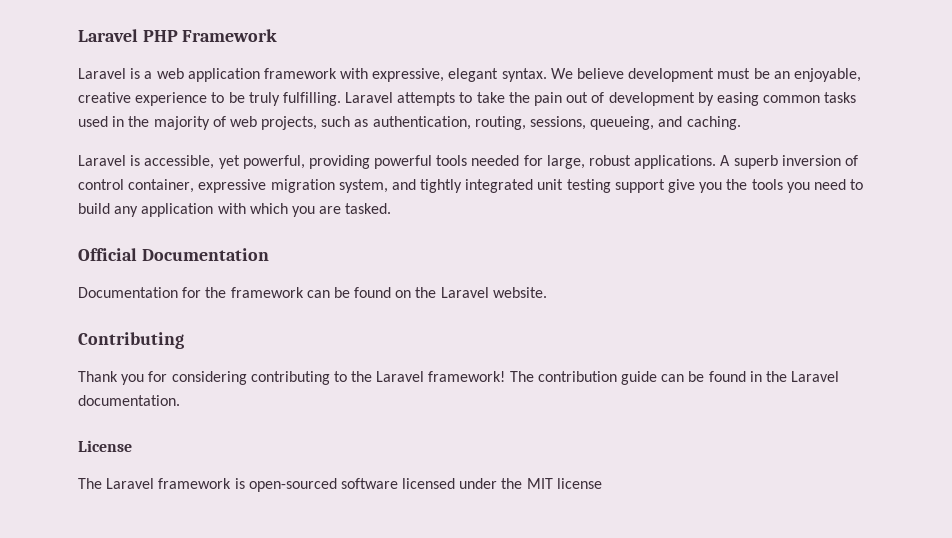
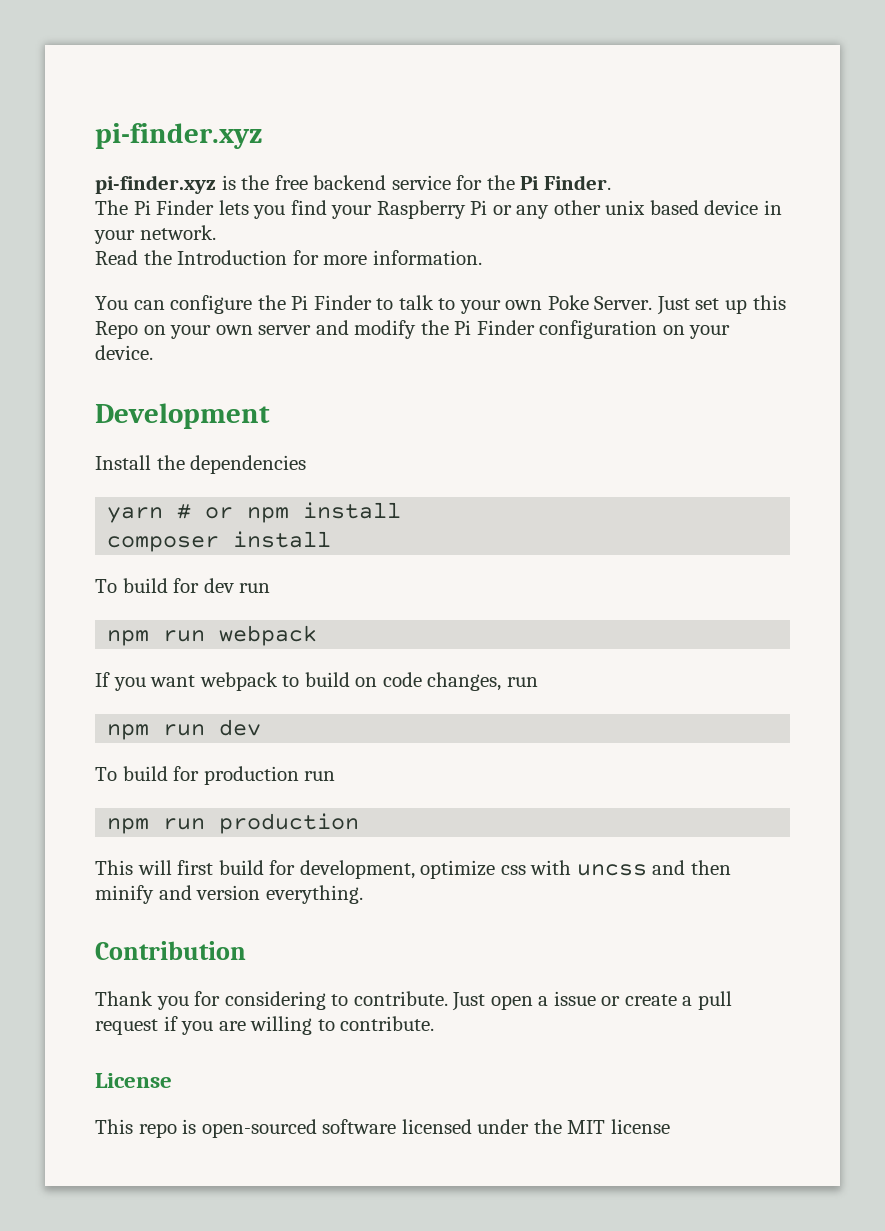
[78,29,278,42] [78,68,861,82] [78,92,857,106] [78,116,741,130] [78,155,858,169] [78,179,864,193] [78,203,392,217] [78,248,269,261] [78,287,547,298] [78,332,184,349] [78,371,840,385] [78,395,180,406] [78,440,132,452] [78,478,232,489] Laravel PHP Framework // Laravel is a web application framework with expressive, elegant syntax. We believe development must be an enjoyable, creative experience to be truly fulfilling. Laravel attempts to take the pain out of development by easing common tasks used in the majority of web projects, such as authentication, routing, sessions, queueing, and caching. // Laravel is accessible, yet powerful, providing powerful tools needed for large, robust applications. A superb inversion of control container, expressive migration system, and tightly integrated unit testing support give you the tools you need to build any application with which you are tasked. // Official Documentation // Documentation for the framework can be found on the Laravel website. // Contributing // Thank you for considering contributing to the Laravel framework! The contribution guide can be found in the Laravel documentation. // License // The Laravel framework -> [95,123,262,149] [95,175,611,194] [95,200,783,219] [94,225,216,244] [95,250,482,265] [95,295,786,315] [95,320,731,339] [95,345,153,360] [95,403,270,429] [95,455,307,474] [107,502,402,523] [107,531,332,552] [95,578,271,593] [107,625,318,646] [95,672,538,691] [107,719,262,740] [95,766,336,785] [107,813,360,834] [95,860,731,879] [95,885,363,904] [95,941,246,960] [95,991,732,1011] [95,1016,435,1035] [95,1073,172,1088] [95,1119,177,1138] pi-finder.xyz // pi-finder.xyz is the free backend service for the Pi Finder. // The Pi Finder lets you find your Raspberry Pi or any other unix based device in your network. // Read the Introduction for more information. // You can configure the Pi Finder to talk to your own Poke Server. Just set up this Repo on your own server and modify the Pi Finder configuration on your device. // Development // Install the dependencies // yarn # or npm install // composer install // To build for dev run // npm run webpack // If you want webpack to build on code changes, run // npm run dev // To build for production run // npm run production // This will first build for development, optimize css with uncss and then minify and version everything. // Contribution // Thank you for considering to contribute. Just open a issue or create a pull request if you are willing to contribute. // License // This repo

